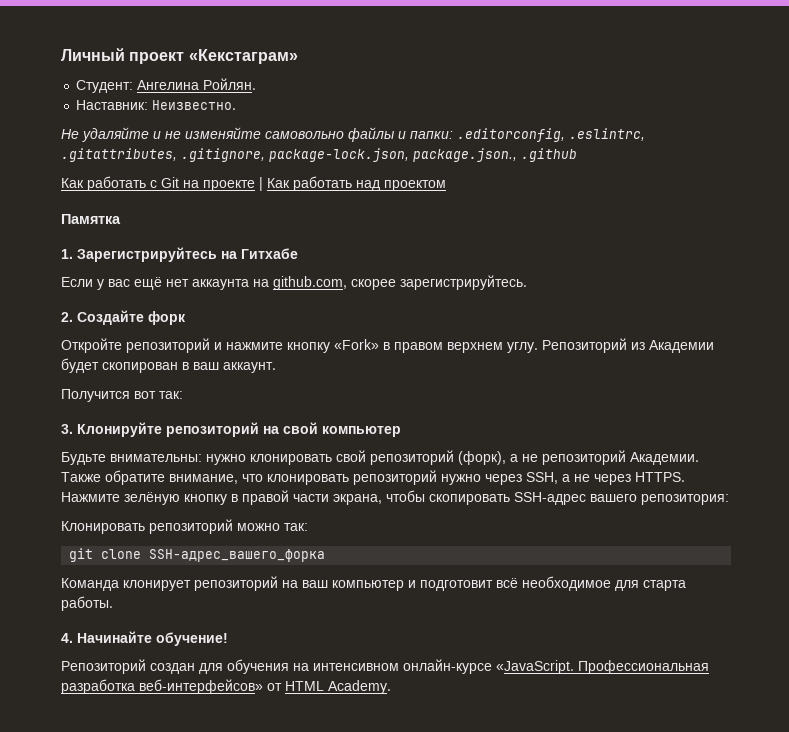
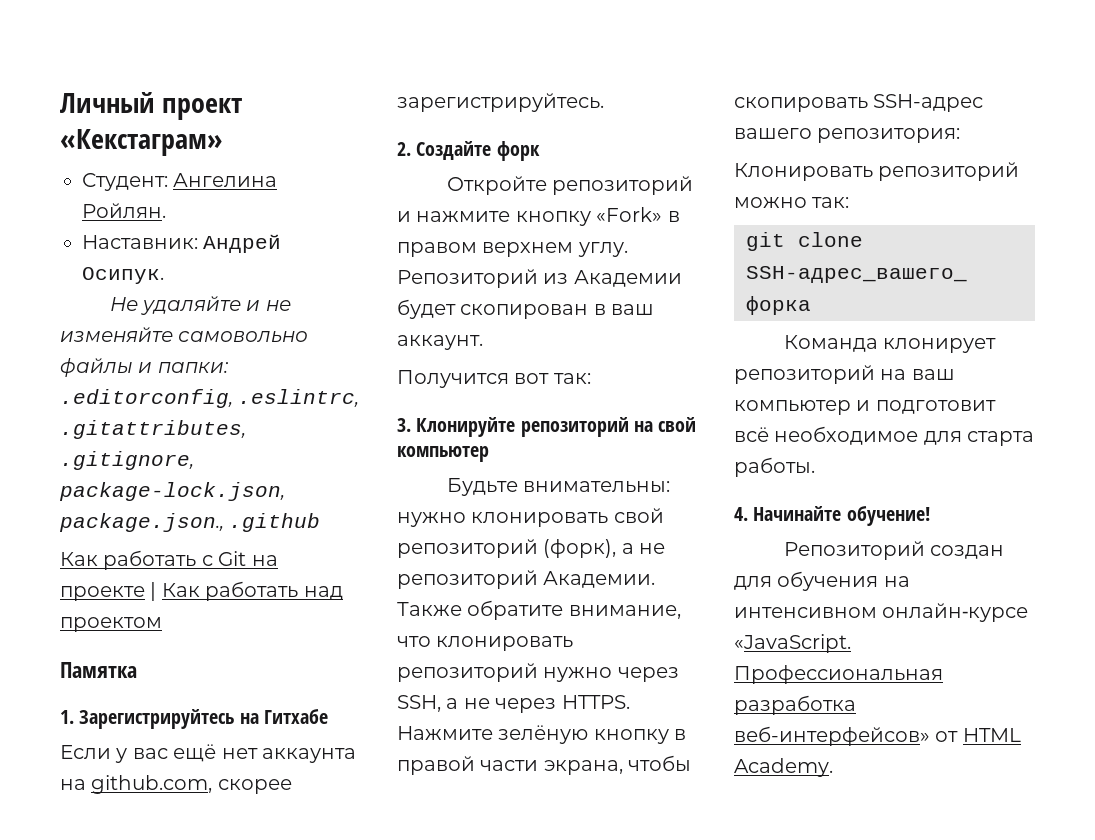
[152,100,237,110] Неизвестно. -> [203,234,282,253] [82,267,164,284] Андрей Осипук.

